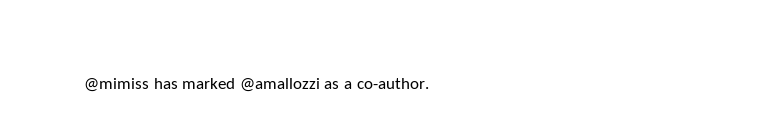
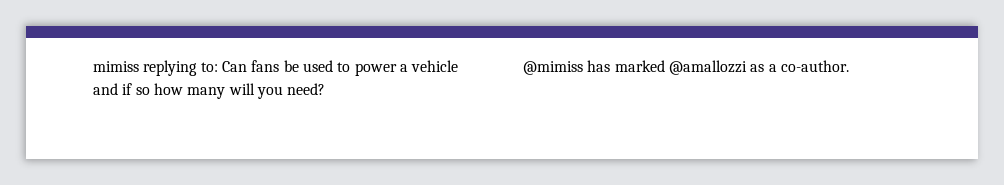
(84, 85) none -> [93,60,459,76] [93,83,326,99] mimiss replying to: Can fans be used to power a vehicle and if so how many will you need? //

